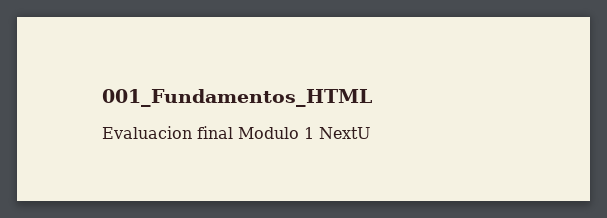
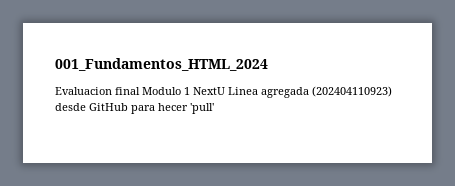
[102,89,372,107] 001_Fundamentos_HTML -> [55,58,268,71] 001_Fundamentos_HTML_2024
(370, 133) none -> [228,86,392,98] [55,103,214,114] Linea agregada (202404110923) desde GitHub para hecer 'pull'

